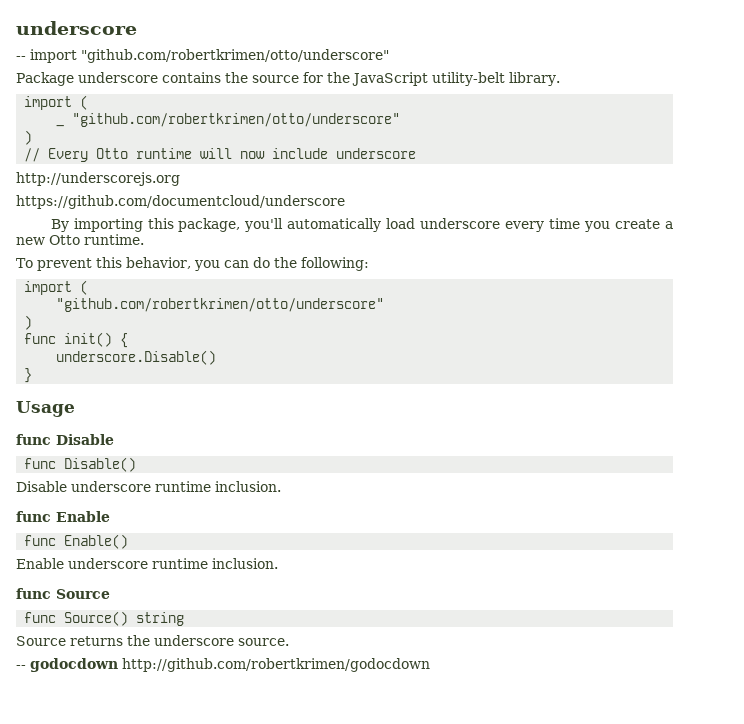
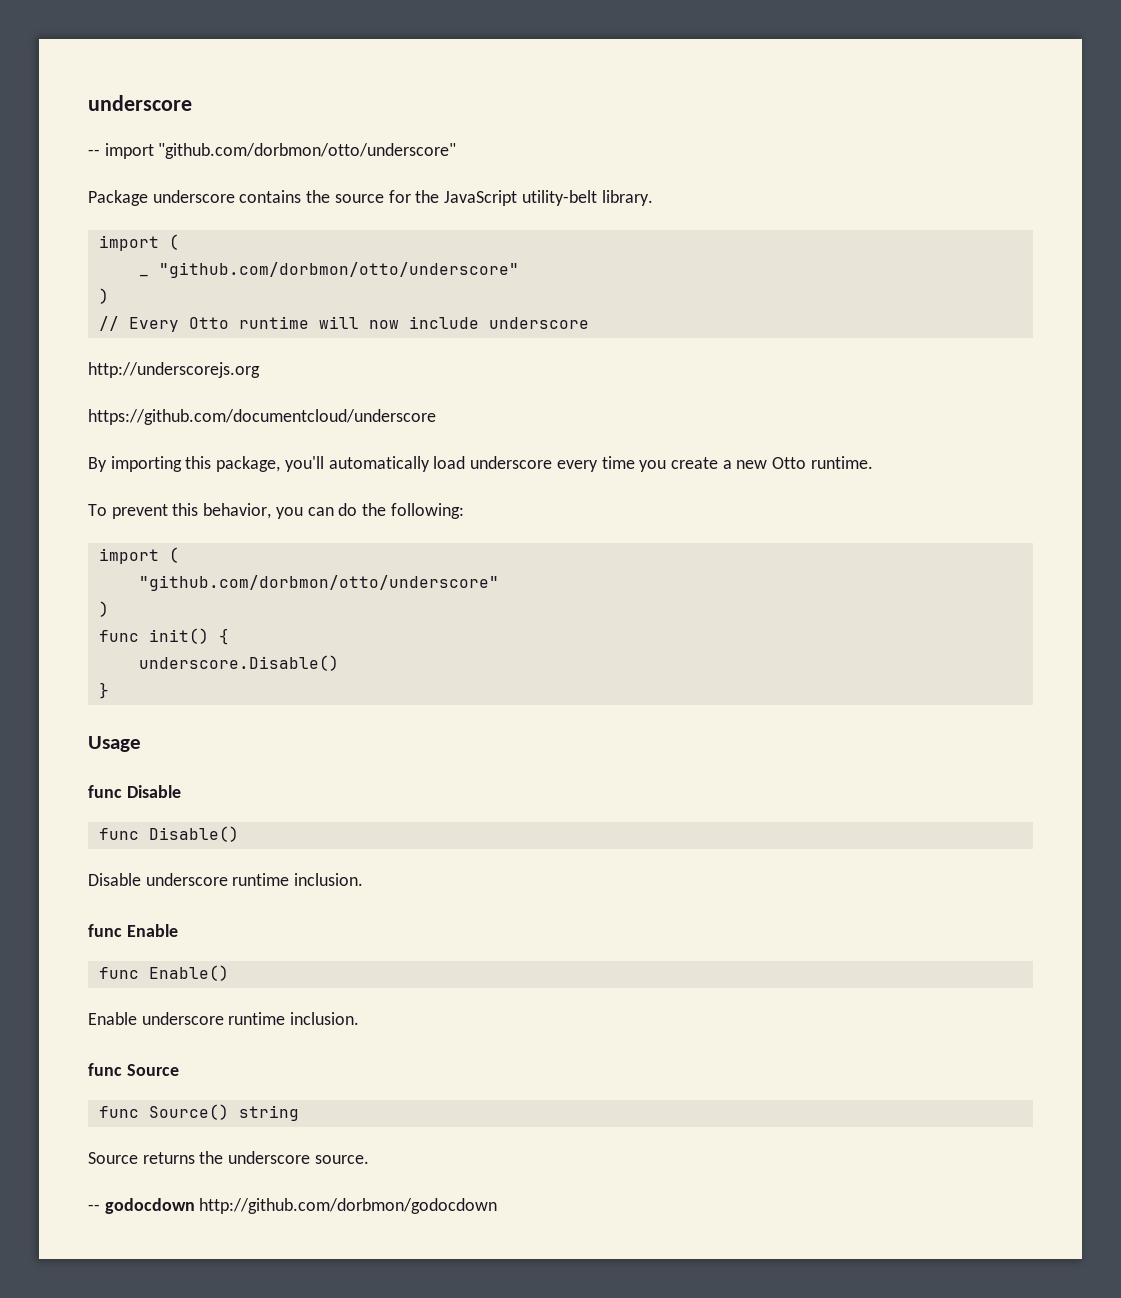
[81,49,389,63] "github.com/robertkrimen/otto/underscore" -> [158,143,457,159] "github.com/dorbmon/otto/underscore"
[72,113,401,127] "github.com/robertkrimen/otto/underscore" -> [158,262,519,278] "github.com/dorbmon/otto/underscore"
[56,298,385,312] "github.com/robertkrimen/otto/underscore" -> [138,575,499,591] "github.com/dorbmon/otto/underscore"
[122,658,430,672] http://github.com/robertkrimen/godocdown -> [199,1198,498,1214] http://github.com/dorbmon/godocdown

